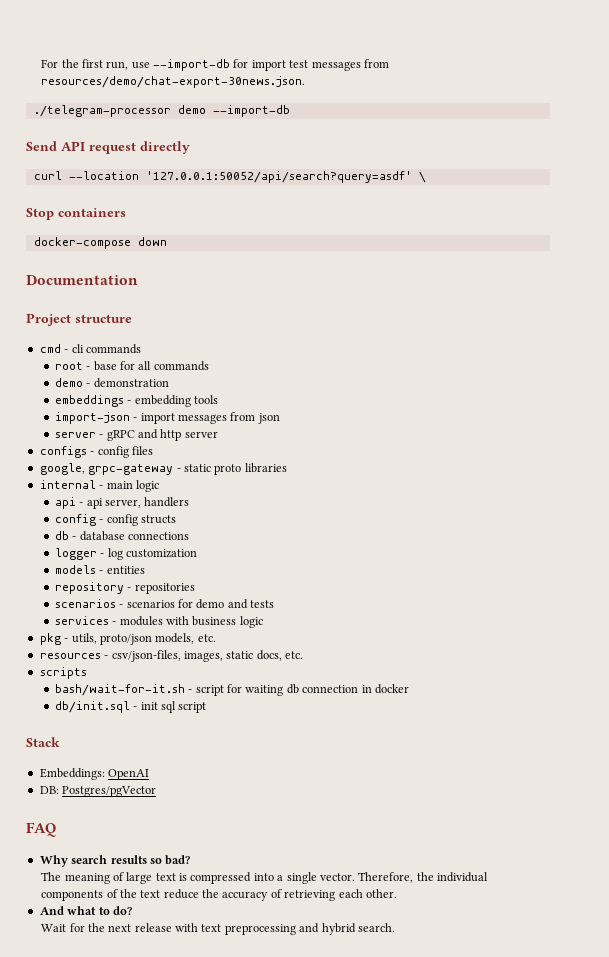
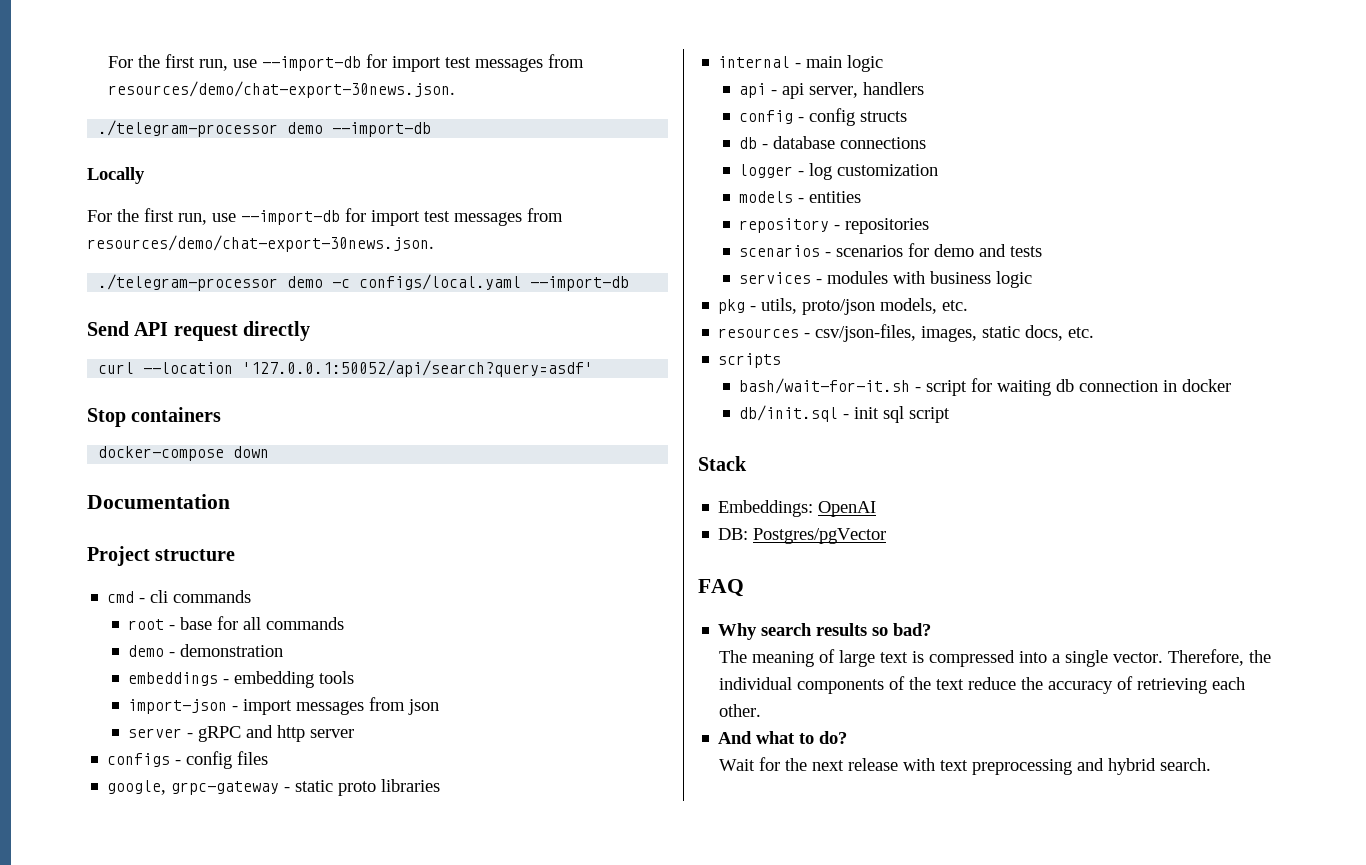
(290, 111) none -> [87,167,145,184] [87,208,563,226] [87,235,434,252] [98,274,630,291] // Locally // For the first run, use --import-db for import test messages from resources/demo/chat-export-30news.json. // ./telegram-processor demo -c configs/local.yaml --import-db
[418,171,426,183] \ -> (594, 368) none

